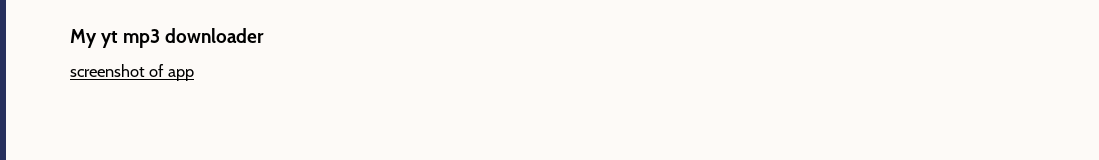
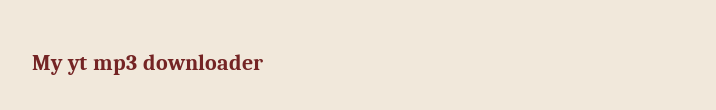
[70,64,194,81] // screenshot of app -> (263, 62) none

